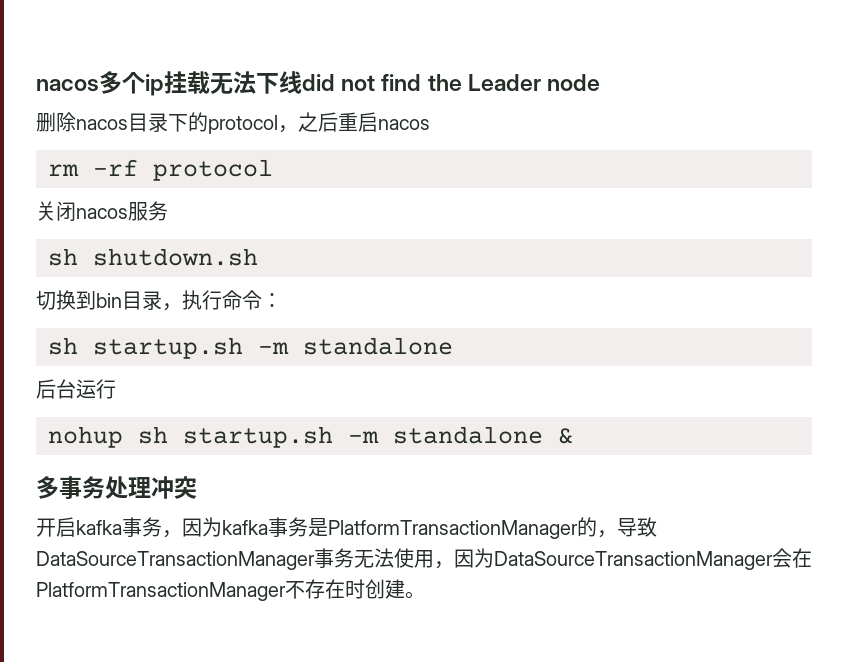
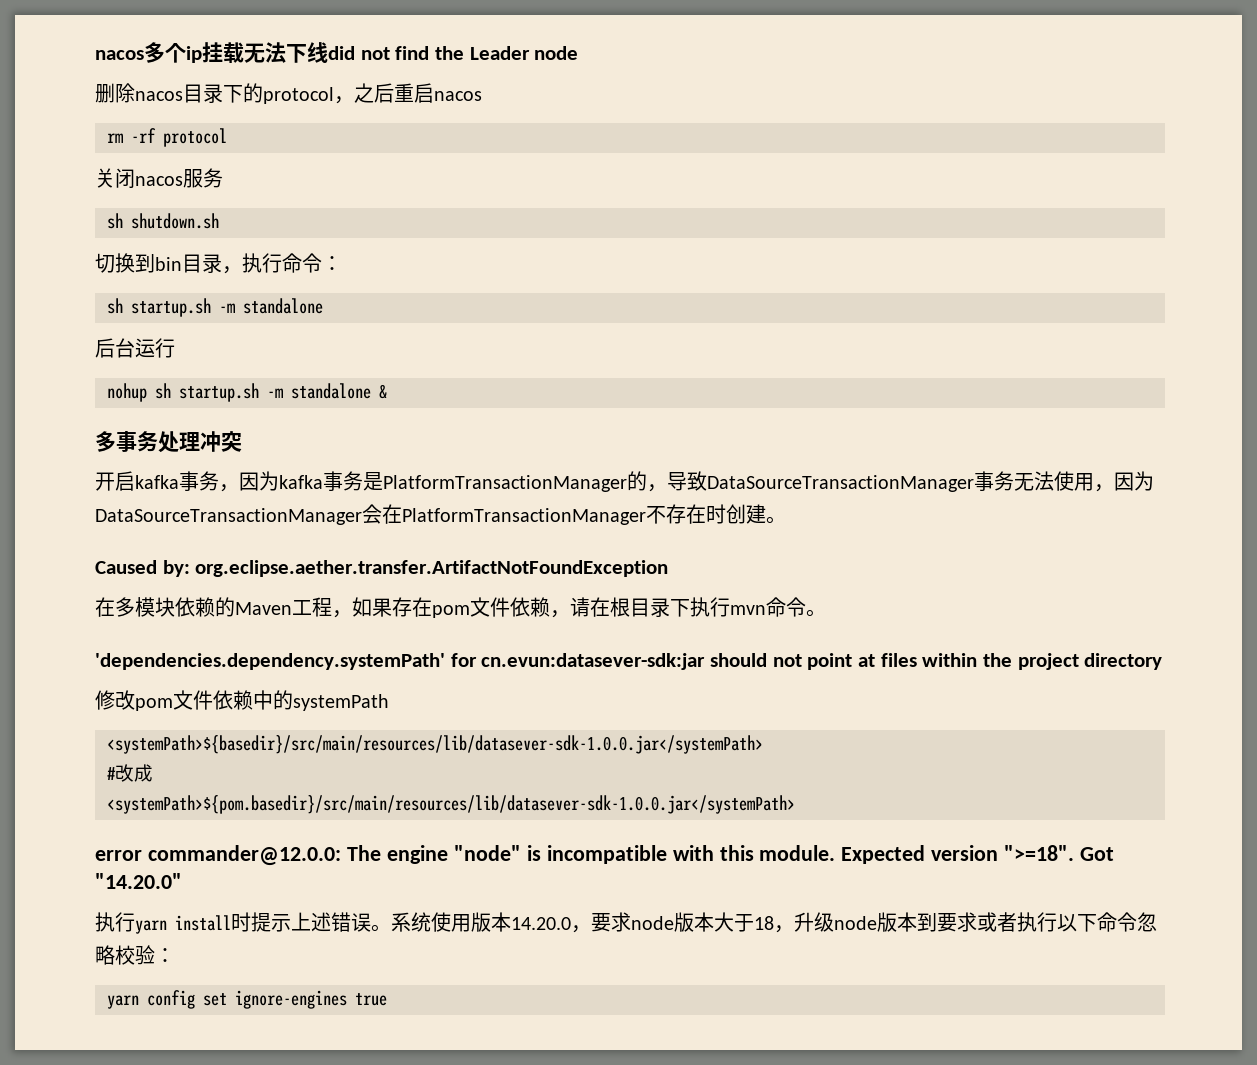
(425, 595) none -> [95,560,669,577] [95,597,826,618] [95,653,1163,670] [95,690,389,711] [107,735,763,754] [107,764,153,782] [107,795,795,814] [95,845,1115,866] [95,873,182,889] [95,912,1157,934] [95,945,175,965] [107,990,387,1009] // Caused by: org.eclipse.aether.transfer.ArtifactNotFoundException // 在多模块依赖的Maven工程，如果存在pom文件依赖，请在根目录下执行mvn命令。 // 'dependencies.dependency.systemPath' for cn.evun:datasever-sdk:jar should not point at files within the project directory // 修改pom文件依赖中的systemPath // <systemPath>${basedir}/src/main/resources/lib/datasever-sdk-1.0.0.jar</systemPath> // #改成 // <systemPath>${pom.basedir}/src/main/resources/lib/datasever-sdk-1.0.0.jar</systemPath> // error commander@12.0.0: The engine "node" is incompatible with this module. Expected version ">=18". Got "14.20.0" // 执行yarn install时提示上述错误。系统使用版本14.20.0，要求node版本大于18，升级node版本到要求或者执行以下命令忽略校验： // yarn config set ignore-engines true

